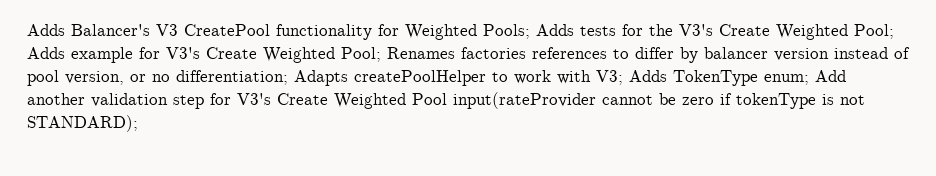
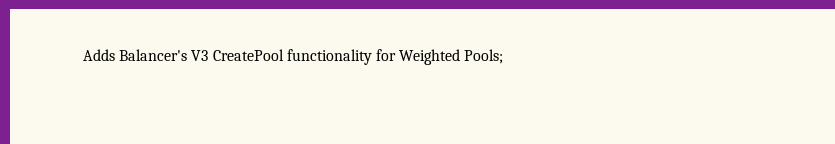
[536,24,894,40] [27,47,910,63] [27,70,846,86] [27,92,865,109] [27,115,138,132] Adds tests for the V3's Create Weighted Pool; Adds example for V3's Create Weighted Pool; Renames factories references to differ by balancer version instead of pool version, or no differentiation; Adapts createPoolHelper to work with V3; Adds TokenType enum; Add another validation step for V3's Create Weighted Pool input(rateProvider cannot be zero if tokenType is not STANDARD); -> (504, 56) none

